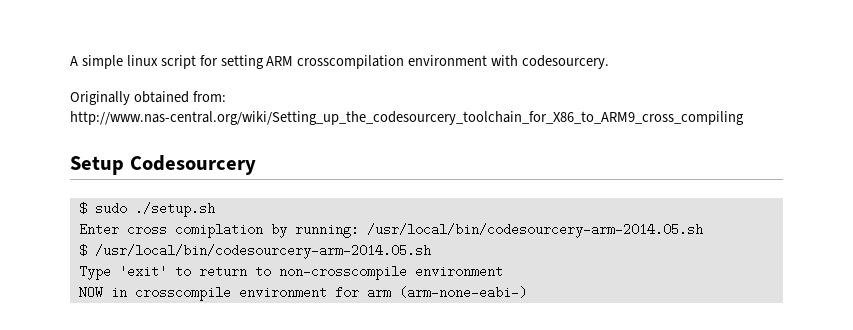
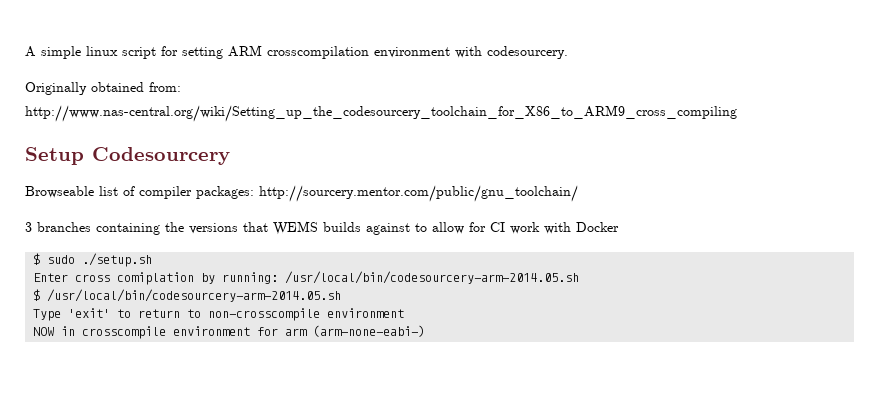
(256, 165) none -> [25,185,578,202] [25,221,619,235] // Browseable list of compiler packages: http://sourcery.mentor.com/public/gnu_toolchain/ // 3 branches containing the versions that WEMS builds against to allow for CI work with Docker

